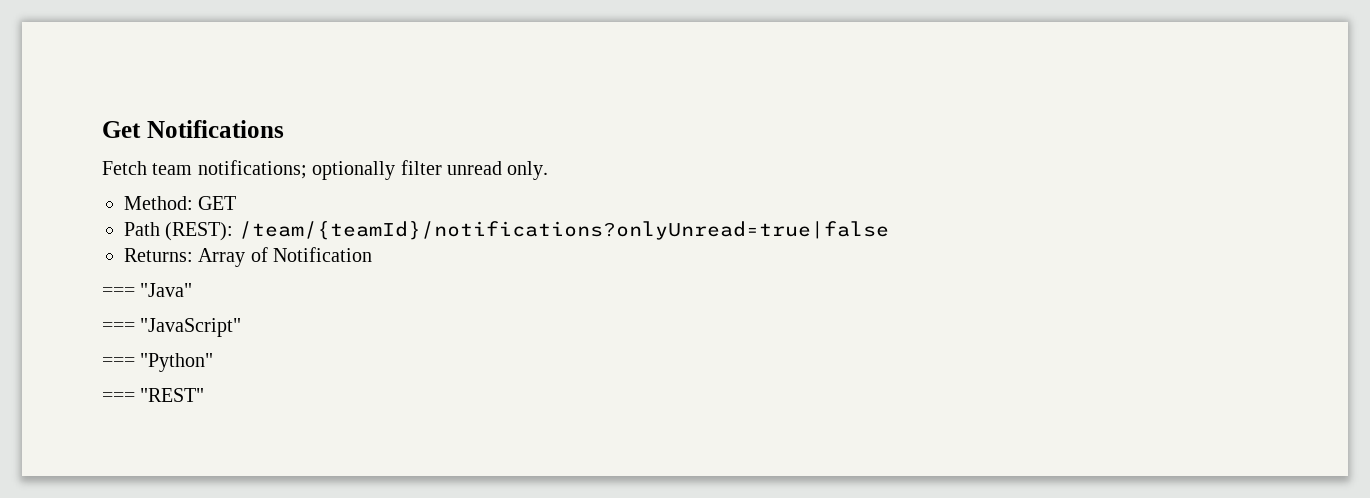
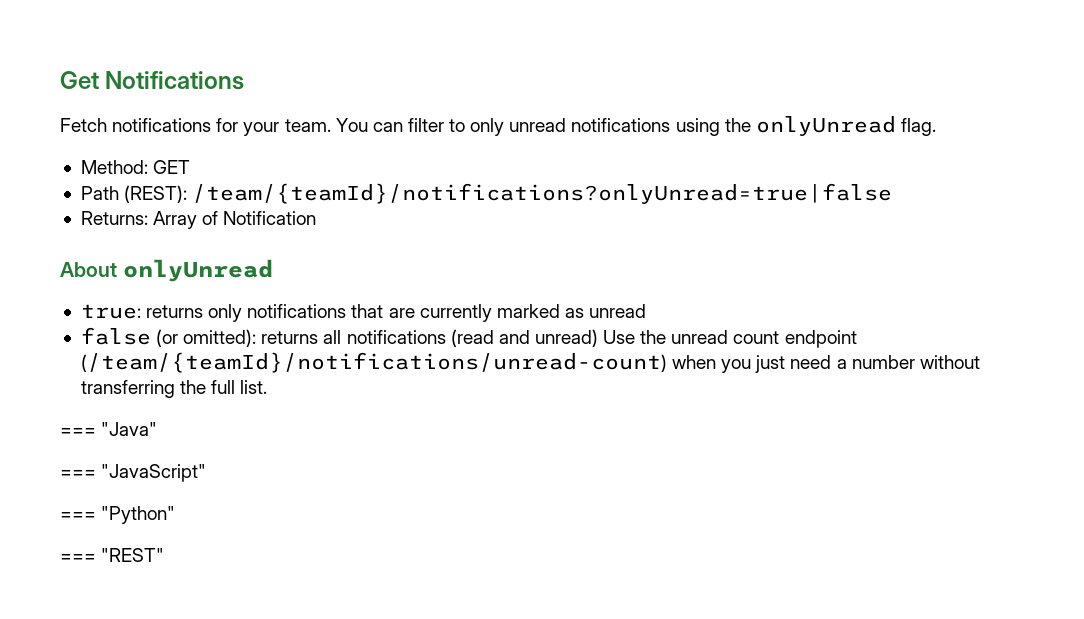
[152,160,549,180] team notifications; optionally filter unread only. -> [112,116,936,136] notifications for your team. You can filter to only unread notifications using the onlyUnread flag.
(373, 254) none -> [60,259,273,282] [80,304,647,322] [80,327,857,348] [80,352,980,373] [80,380,268,398] // About onlyUnread // true: returns only notifications that are currently marked as unread // false (or omitted): returns all notifications (read and unread) Use the unread count endpoint (/team/{teamId}/notifications/unread-count) when you just need a number without transferring the full list.

